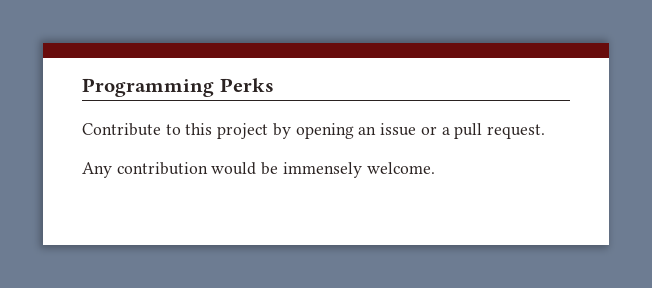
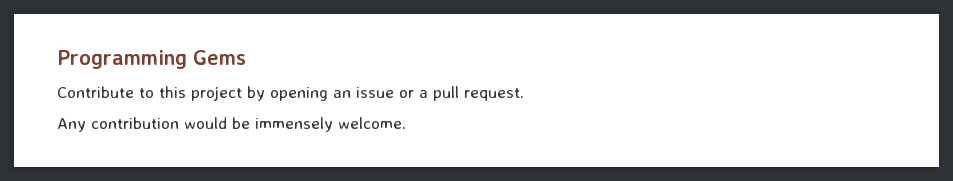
[219,78,274,92] Perks -> [193,50,246,65] Gems

